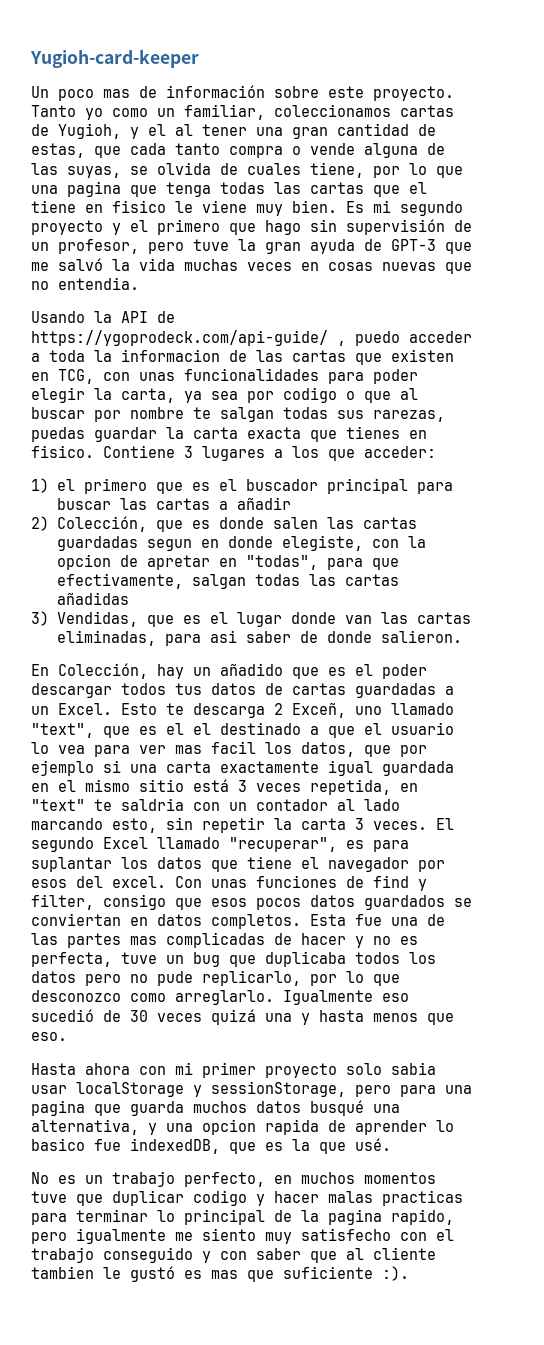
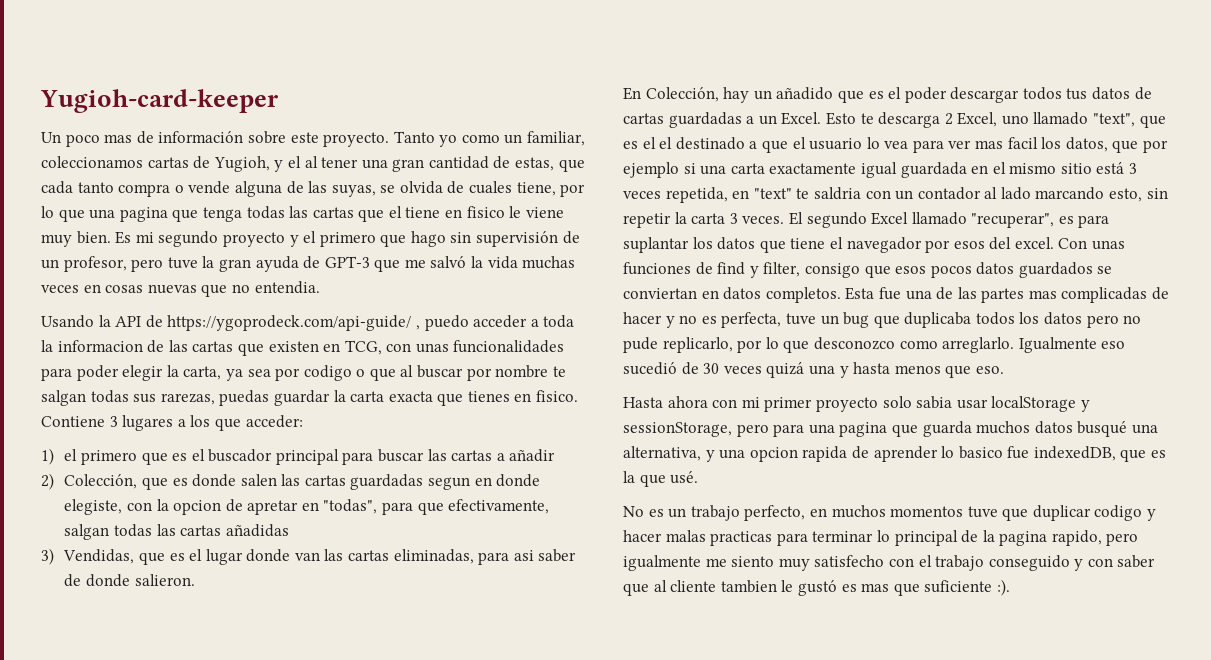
[292,703,346,718] Exceñ, -> [957,112,998,127] Excel,

